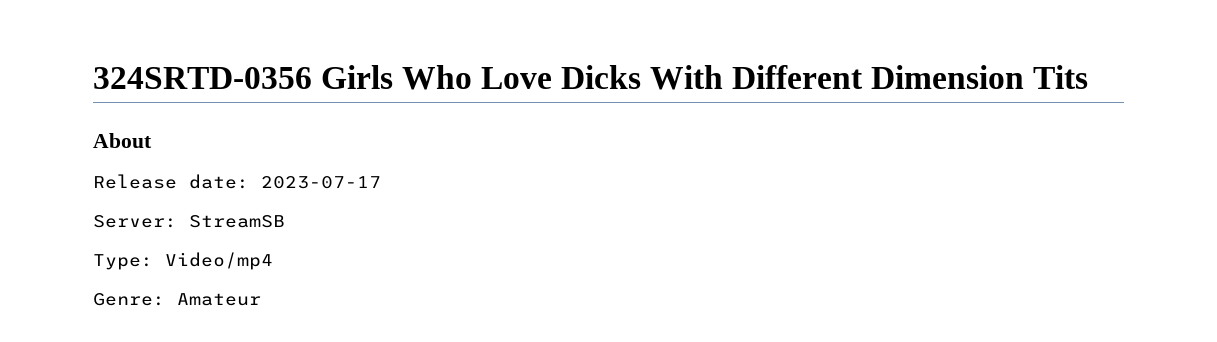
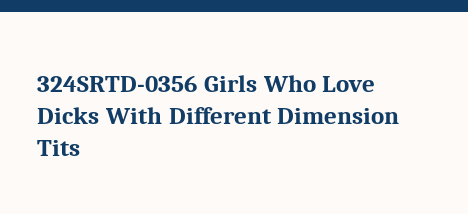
[93,133,152,148] [93,174,381,189] [93,215,285,228] [93,252,273,270] [93,293,261,306] // About // Release date: 2023-07-17 // Server: StreamSB // Type: Video/mp4 // Genre: Amateur -> (80, 148) none

